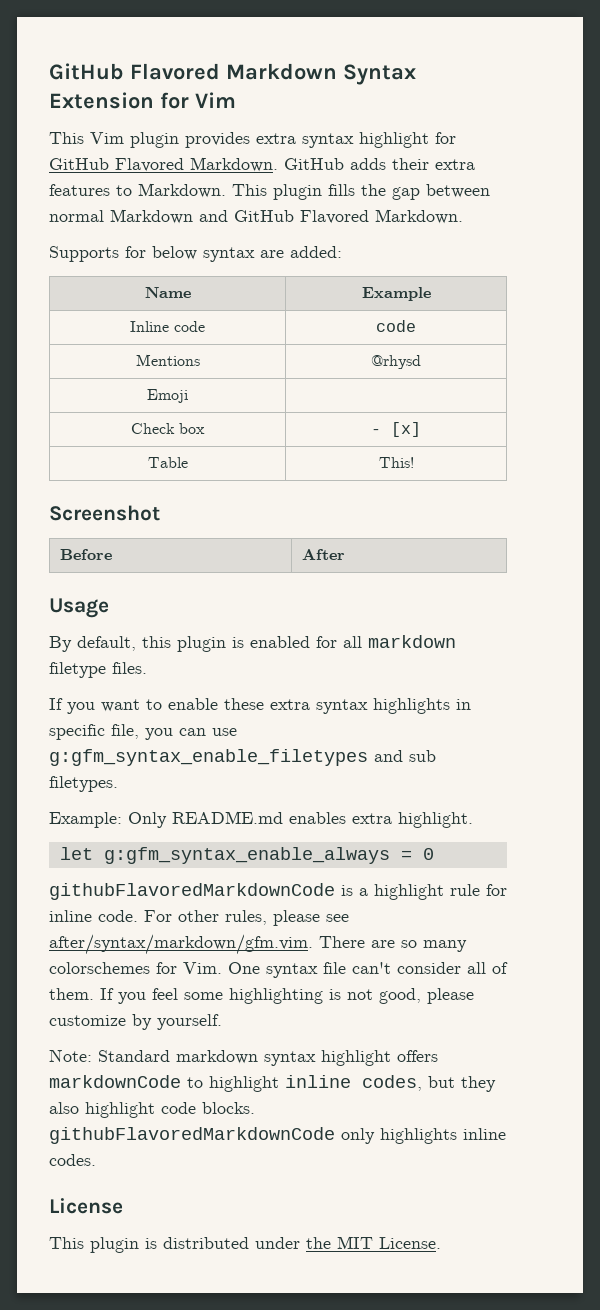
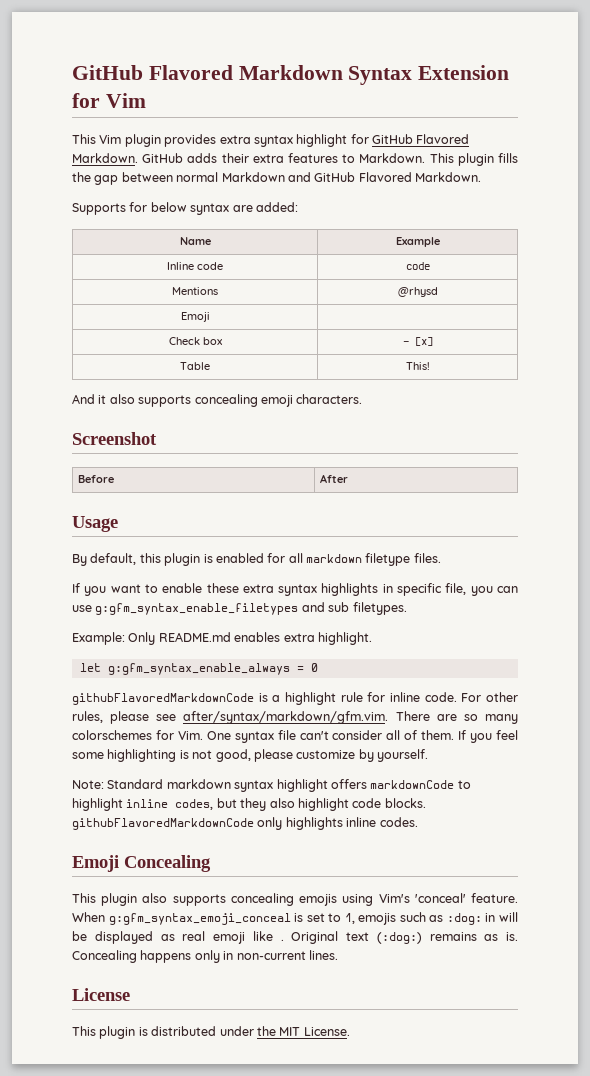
(414, 462) none -> [72,394,363,407] // And it also supports concealing emoji characters.
(96, 1160) none -> [72,855,211,872] [72,893,518,906] [72,912,519,925] [72,931,518,944] [72,950,338,963] // Emoji Concealing // This plugin also supports concealing emojis using Vim's 'conceal' feature. When g:gfm_syntax_emoji_conceal is set to 1, emojis such as :dog: in will be displayed as real emoji like . Original text (:dog:) remains as is. Concealing happens only in non-current lines.

